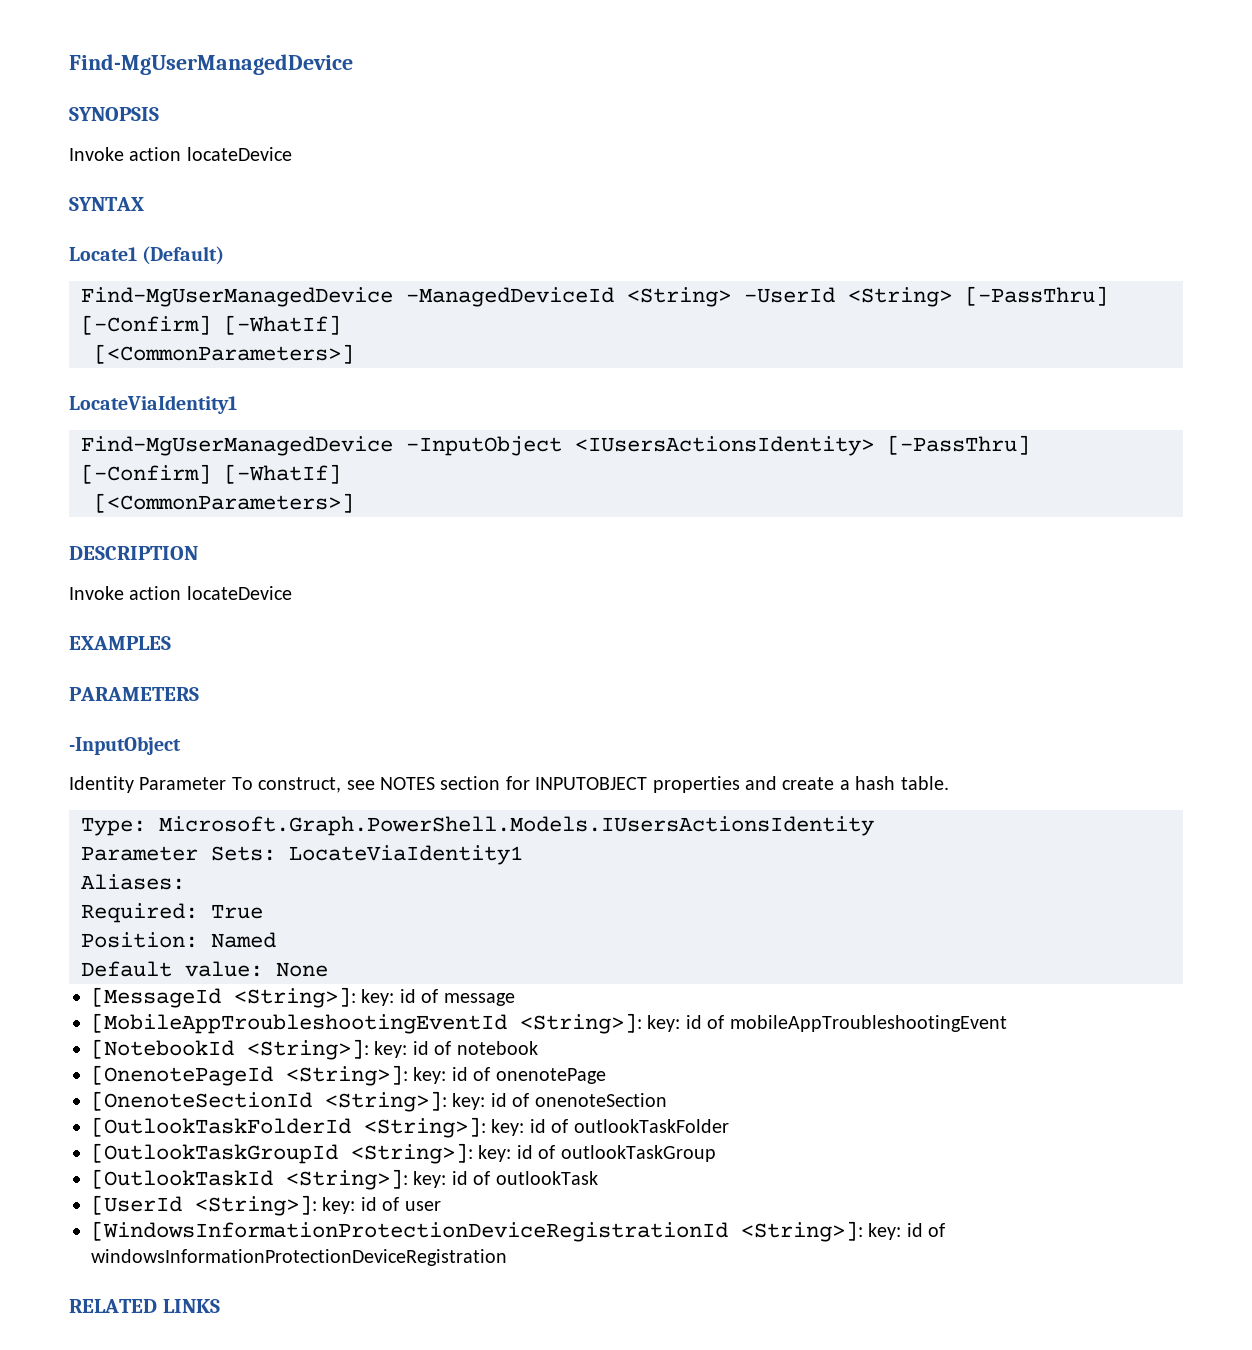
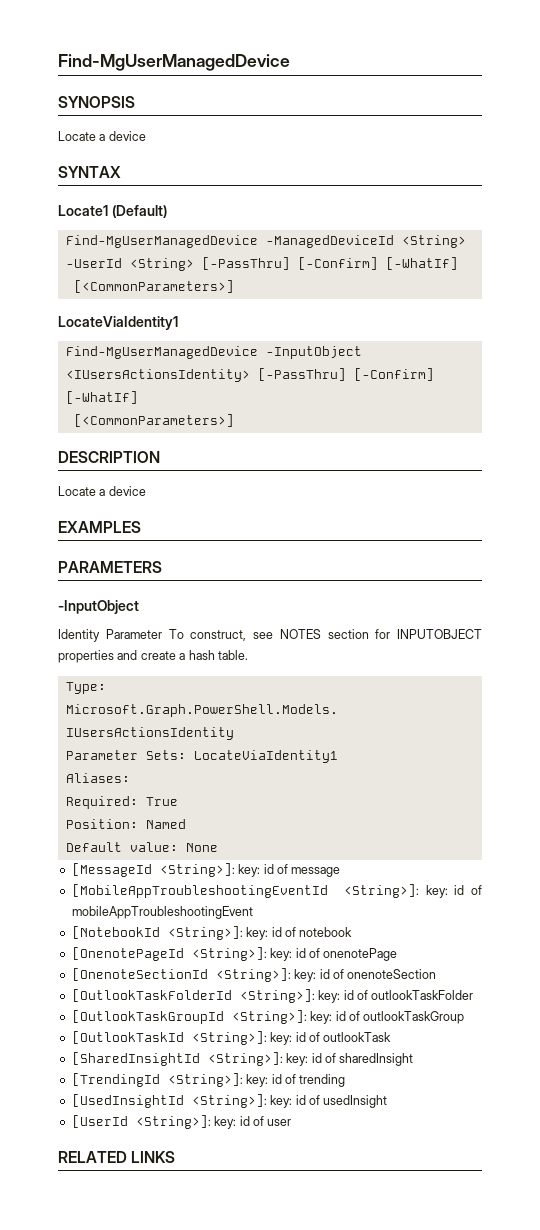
[69,147,292,161] Invoke action locateDevice -> [58,131,146,141] Locate a device
[69,586,292,600] Invoke action locateDevice -> [58,486,146,496] Locate a device
(598, 1178) none -> [71,1052,414,1066] [71,1073,346,1087] [71,1094,388,1108] // [SharedInsightId <String>]: key: id of sharedInsight // [TrendingId <String>]: key: id of trending // [UsedInsightId <String>]: key: id of usedInsight
[91,1221,946,1242] [91,1249,507,1266] // [WindowsInformationProtectionDeviceRegistrationId <String>]: key: id of windowsInformationProtectionDeviceRegistration -> (292, 1122) none

